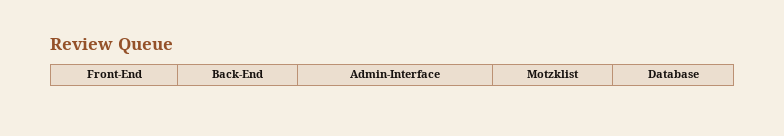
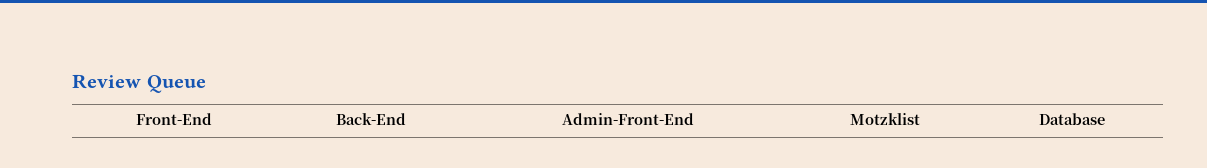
[350,70,440,78] Admin-Interface -> [561,113,694,125] Admin-Front-End

